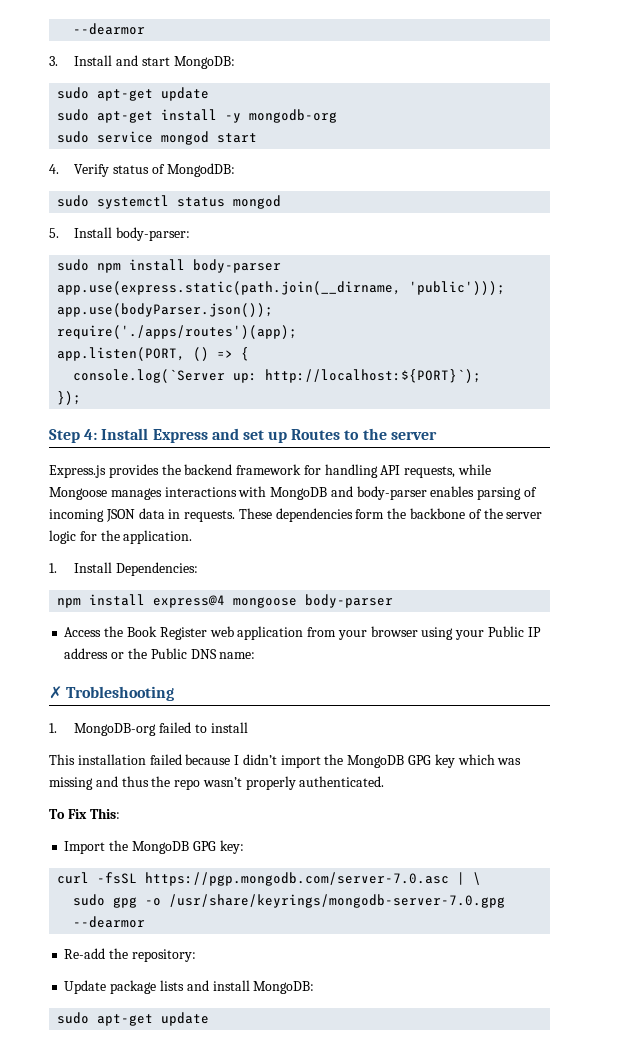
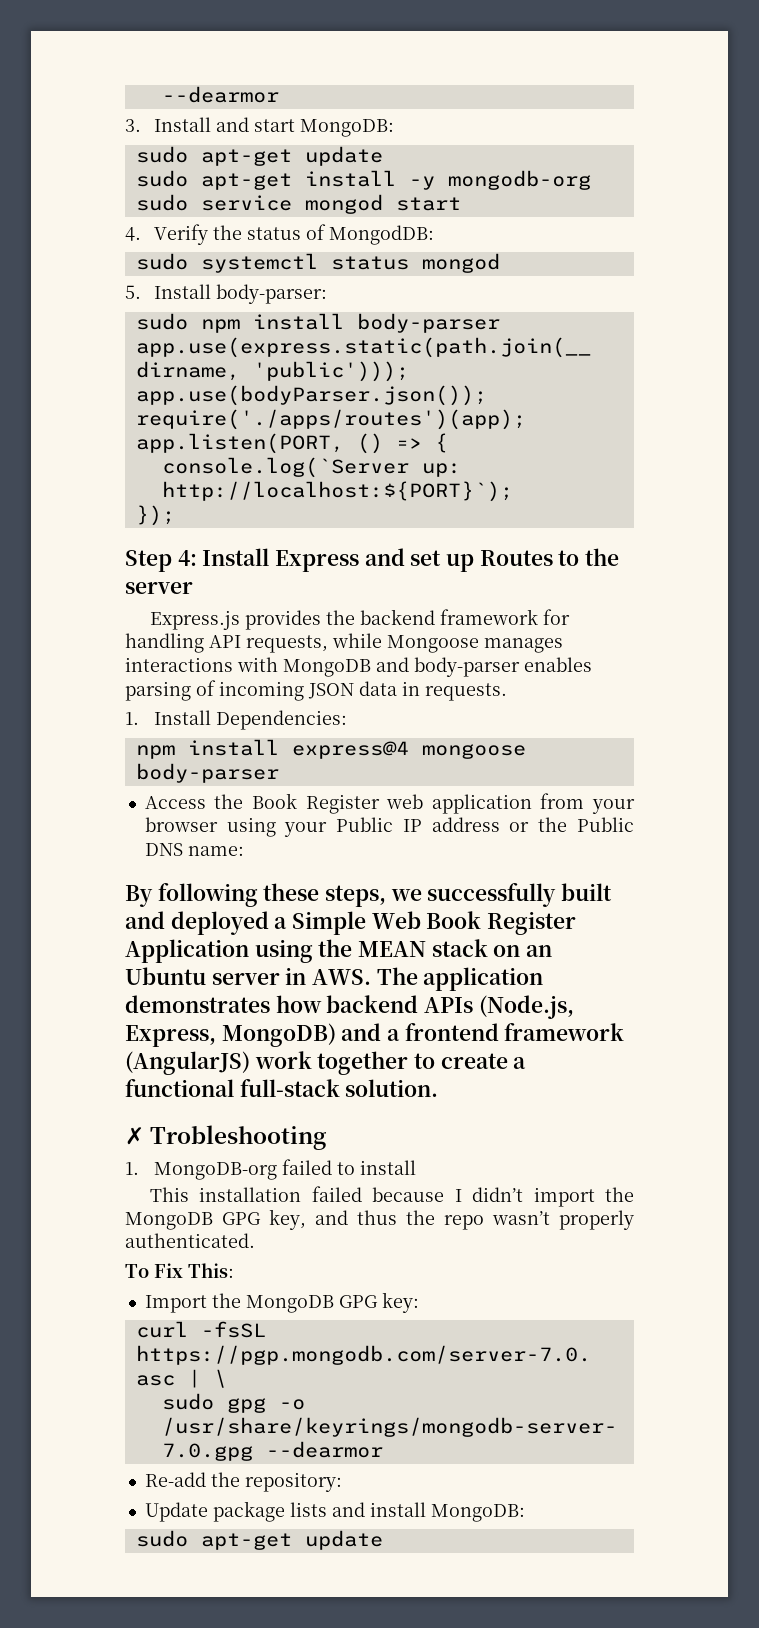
(110, 170) none -> [212,225,242,240] the
[238,508,543,522] [49,530,193,544] These dependencies form the backbone of the server logic for the application. -> (507, 692) none
(256, 655) none -> [125,883,613,907] [125,911,577,935] [125,939,553,963] [125,967,544,991] [125,995,574,1019] [125,1023,625,1047] [125,1051,527,1075] [125,1079,439,1097] // By following these steps, we successfully built and deployed a Simple Web Book Register Application using the MEAN stack on an Ubuntu server in AWS. The application demonstrates how backend APIs (Node.js, Express, MongoDB) and a frontend framework (AngularJS) work together to create a functional full-stack solution.
[434,754,522,768] [49,777,93,790] key which was missing -> [269,1209,306,1230] key,

